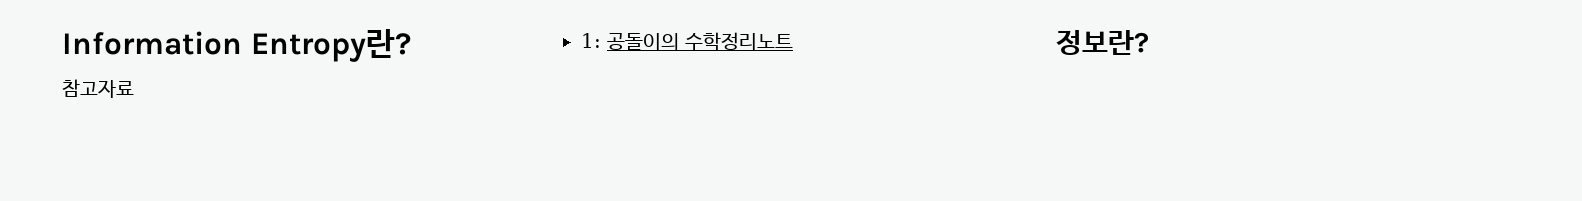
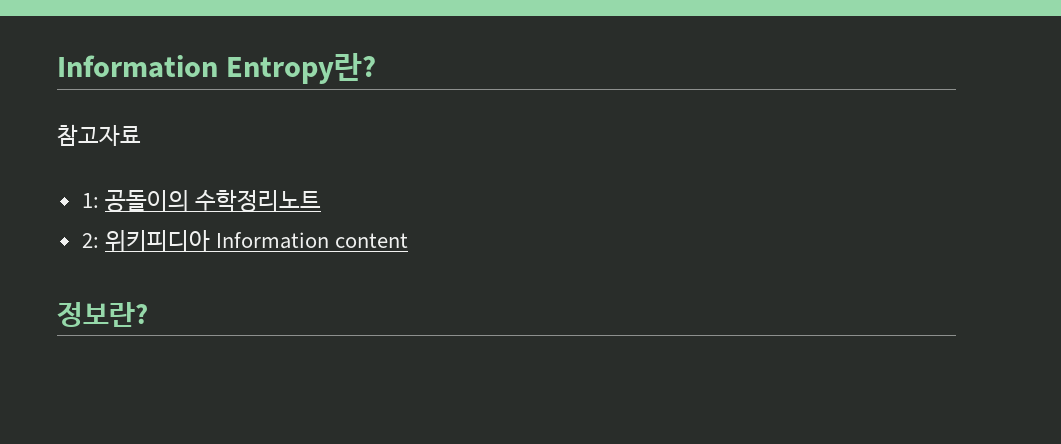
(793, 41) none -> [81,230,408,251] // 2: 위키피디아 Information content

